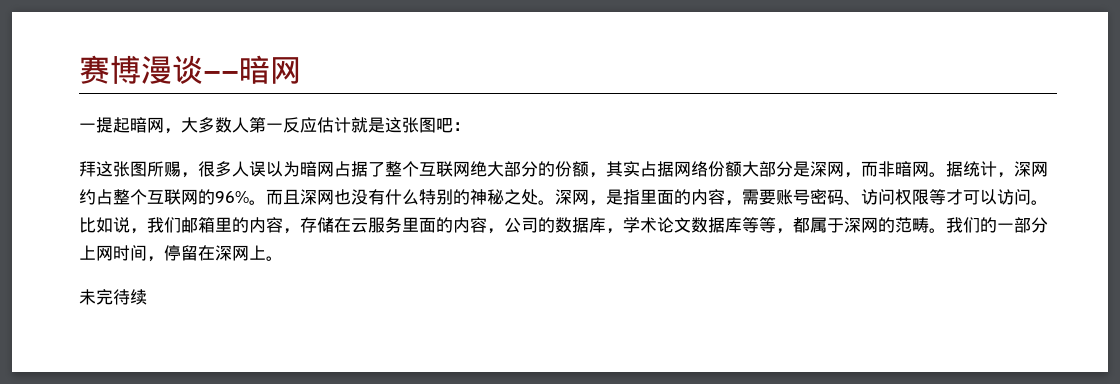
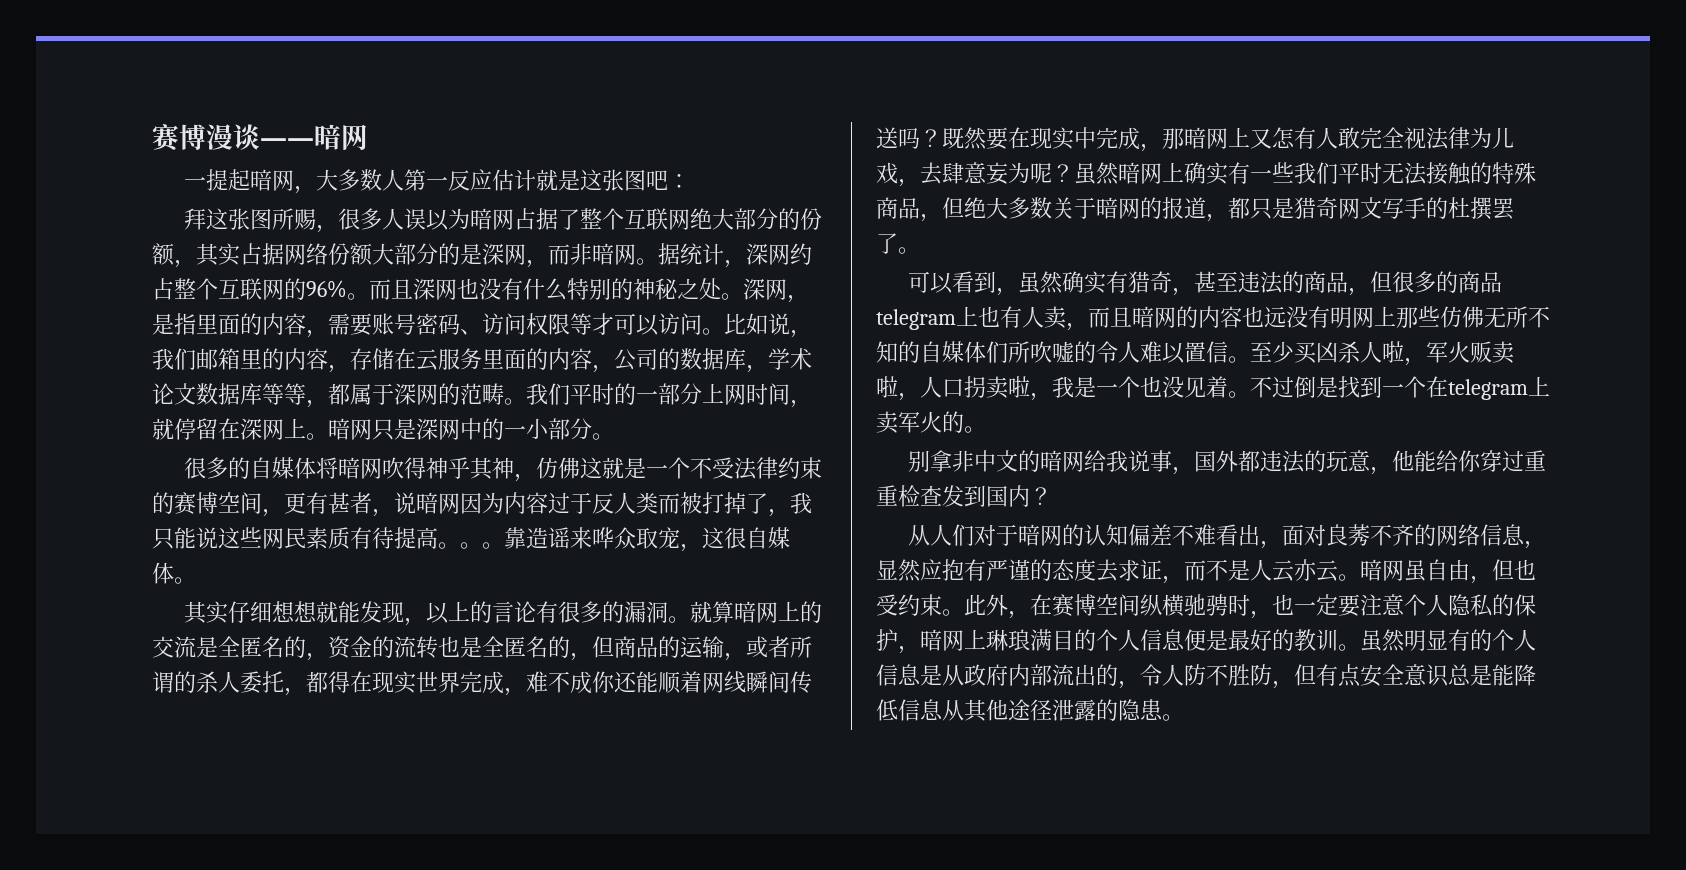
(793, 169) none -> [438,243,460,265] 的
(980, 225) none -> [570,383,614,405] 平时
(164, 259) none -> [152,418,174,440] 就
[79,289,147,305] // 未完待续 -> [328,418,614,441] [184,457,823,482] [152,492,812,517] [152,527,790,552] [152,562,196,584] [184,601,823,626] [152,636,812,661] [152,671,812,696] [876,127,1514,152] [876,162,1536,187] [876,197,1514,222] [876,233,920,254] [908,271,1503,296] [876,306,1550,331] [876,341,1514,366] [876,376,1550,401] [876,411,986,434] [908,450,1547,475] [876,485,1052,507] [908,524,1547,549] [876,559,1536,584] [876,594,1536,619] [876,629,1536,654] [876,664,1536,689] [876,699,1184,722] 暗网只是深网中的一小部分。 // 很多的自媒体将暗网吹得神乎其神，仿佛这就是一个不受法律约束的赛博空间，更有甚者，说暗网因为内容过于反人类而被打掉了，我只能说这些网民素质有待提高。。。靠造谣来哗众取宠，这很自媒体。 // 其实仔细想想就能发现，以上的言论有很多的漏洞。就算暗网上的交流是全匿名的，资金的流转也是全匿名的，但商品的运输，或者所谓的杀人委托，都得在现实世界完成，难不成你还能顺着网线瞬间传送吗？既然要在现实中完成，那暗网上又怎有人敢完全视法律为儿戏，去肆意妄为呢？虽然暗网上确实有一些我们平时无法接触的特殊商品，但绝大多数关于暗网的报道，都只是猎奇网文写手的杜撰罢了。 // 可以看到，虽然确实有猎奇，甚至违法的商品，但很多的商品telegram上也有人卖，而且暗网的内容也远没有明网上那些仿佛无所不知的自媒体们所吹嘘的令人难以置信。至少买凶杀人啦，军火贩卖啦，人口拐卖啦，我是一个也没见着。不过倒是找到一个在telegram上卖军火的。 // 别拿非中文的暗网给我说事，国外都违法的玩意，他能给你穿过重重检查发到国内？ // 从人们对于暗网的认知偏差不难看出，面对良莠不齐的网络信息，显然应抱有严谨的态度去求证，而不是人云亦云。暗网虽自由，但也受约束。此外，在赛博空间纵横驰骋时，也一定要注意个人隐私的保护，暗网上琳琅满目的个人信息便是最好的教训。虽然明显有的个人信息是从政府内部流出的，令人防不胜防，但有点安全意识总是能降低信息从其他途径泄露的隐患。

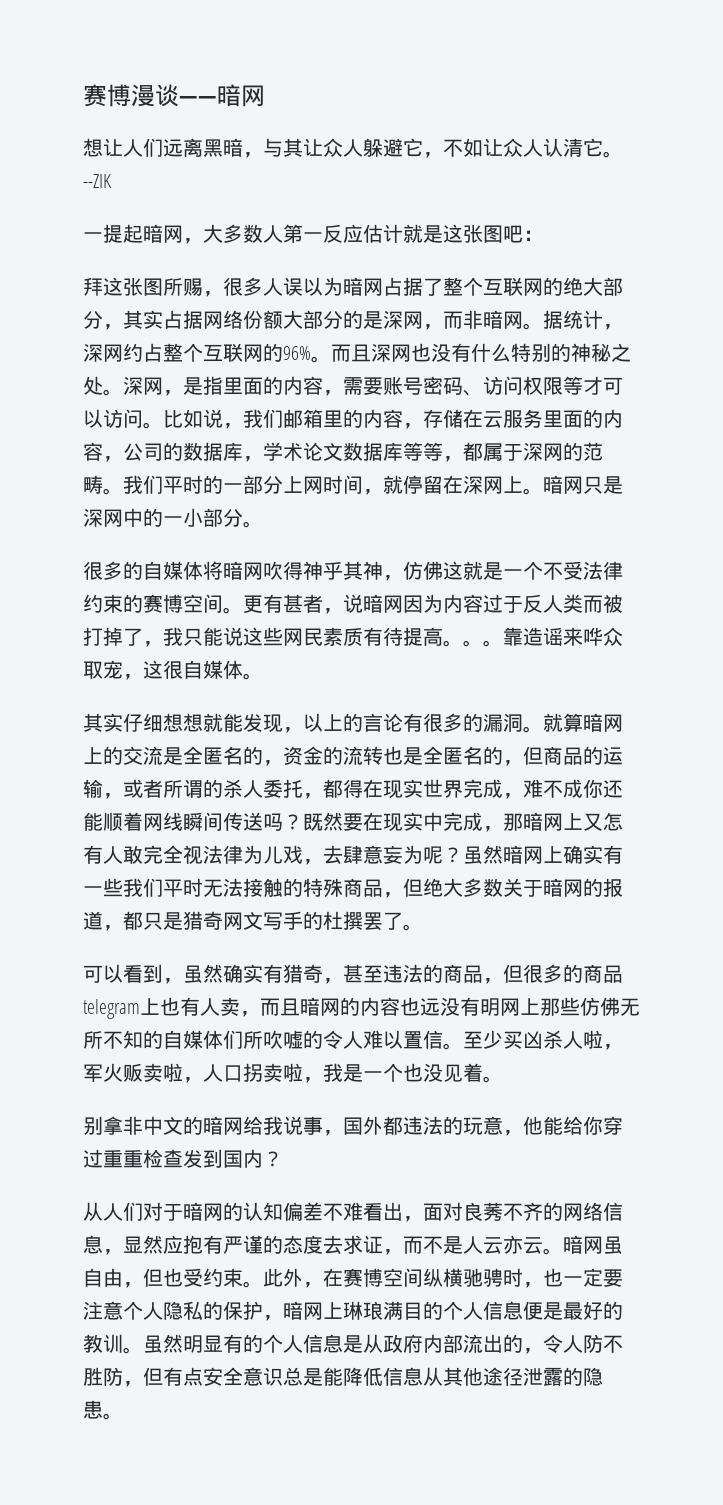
(368, 137) none -> [83,138,623,158] [83,174,112,188] // 想让人们远离黑暗，与其让众人躲避它，不如让众人认清它。--ZIK
(691, 219) none -> [543,277,563,296] 的
[778,208,823,230] [152,243,175,266] 的份额 -> (103, 319) none
[262,509,284,517] ， -> [223,607,243,614] 。
[1250,376,1550,400] [876,411,986,434] 不过倒是找到一个在telegram上卖军火的。 -> (503, 1079) none

